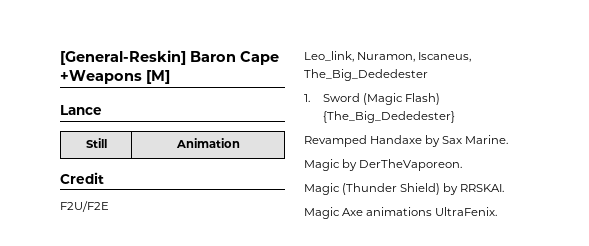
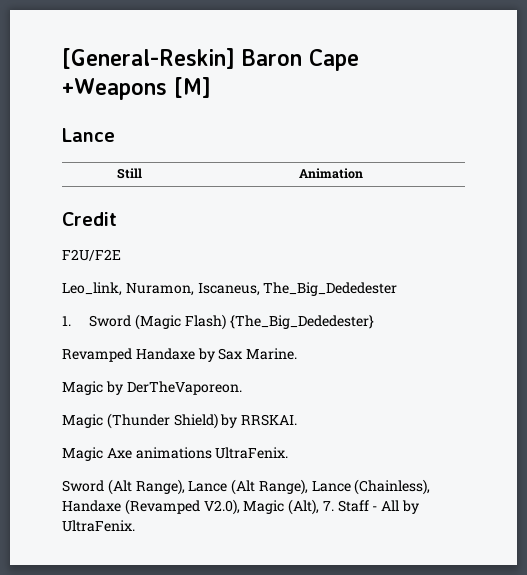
(498, 211) none -> [62,479,431,495] [62,499,420,515] [62,520,135,532] // Sword (Alt Range), Lance (Alt Range), Lance (Chainless), Handaxe (Revamped V2.0), Magic (Alt), 7. Staff - All by UltraFenix.

